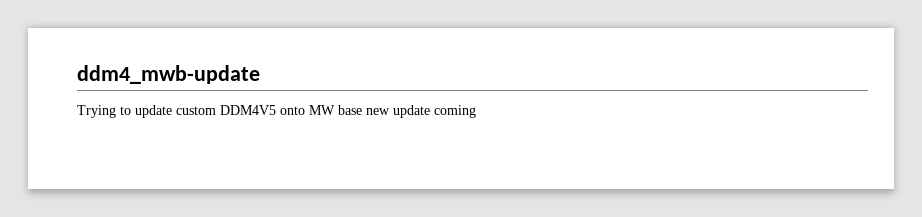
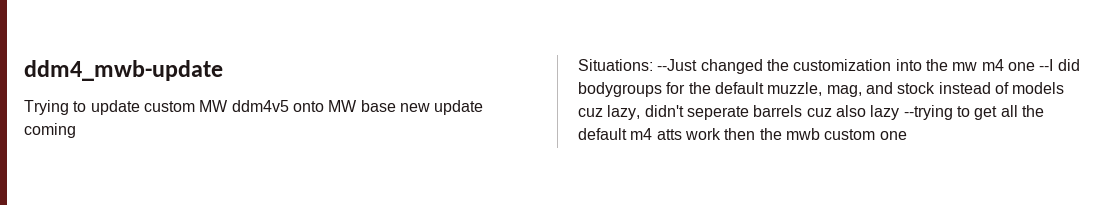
[220,105,276,115] DDM4V5 -> [199,100,289,112] MW ddm4v5
(476, 111) none -> [578,59,1080,74] [578,82,1065,97] [578,105,1044,120] [578,128,907,140] // Situations: --Just changed the customization into the mw m4 one --I did bodygroups for the default muzzle, mag, and stock instead of models cuz lazy, didn't seperate barrels cuz also lazy --trying to get all the default m4 atts work then the mwb custom one

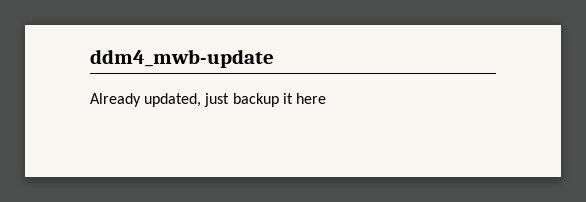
[24,100,484,115] [24,123,76,138] [578,59,1080,74] [578,82,1065,97] [578,105,1044,120] [578,128,907,140] Trying to update custom MW ddm4v5 onto MW base new update coming // Situations: --Just changed the customization into the mw m4 one --I did bodygroups for the default muzzle, mag, and stock instead of models cuz lazy, didn't seperate barrels cuz also lazy --trying to get all the default m4 atts work then the mwb custom one -> [90,93,326,107] Already updated, just backup it here

